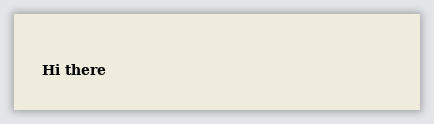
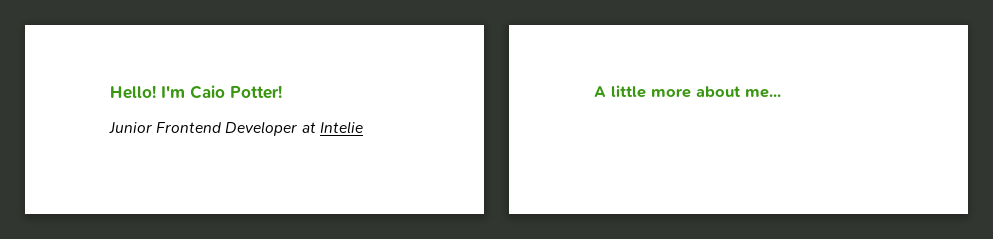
[42,64,106,75] Hi there -> [110,85,282,99] [109,121,363,136] [594,85,781,98] Hello! I'm Caio Potter! // Junior Frontend Developer at Intelie // A little more about me...

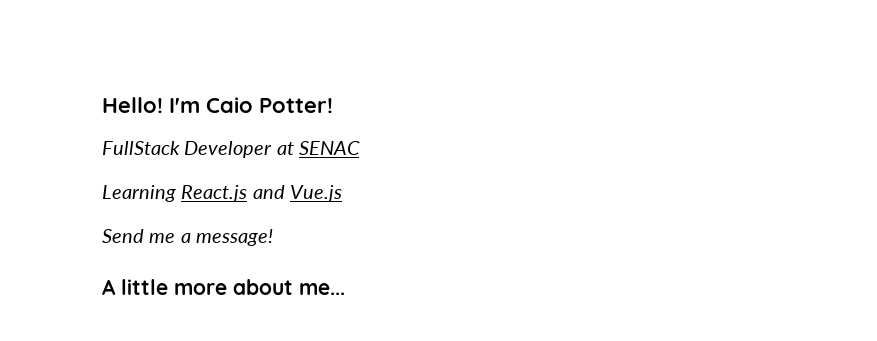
[109,121,363,136] Junior Frontend Developer at Intelie -> [102,141,360,158] [102,185,342,202] [102,229,273,246] FullStack Developer at SENAC // Learning React.js and Vue.js // Send me a message!

